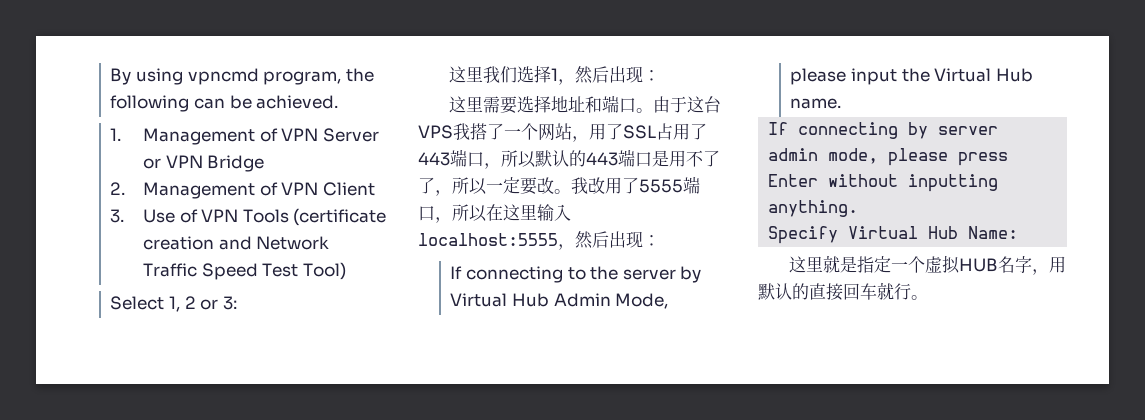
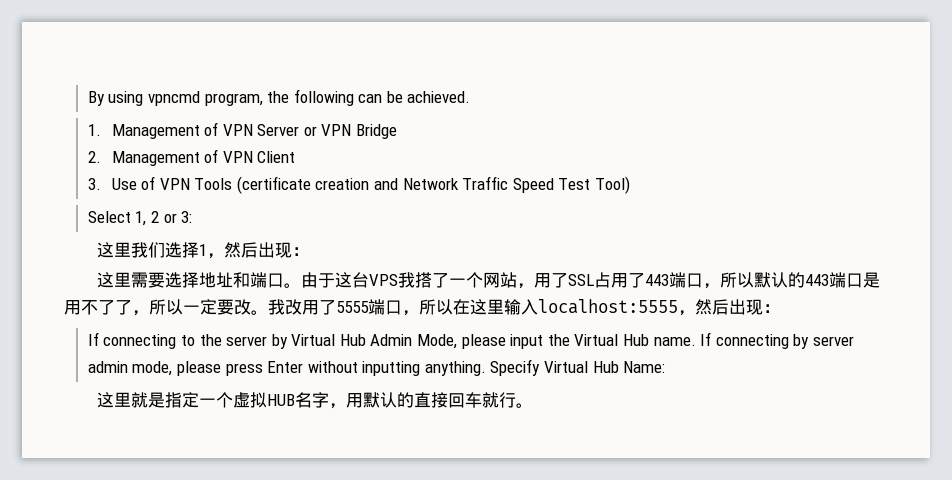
(842, 103) // -> (696, 341) none
(859, 208) // -> (486, 368) none

